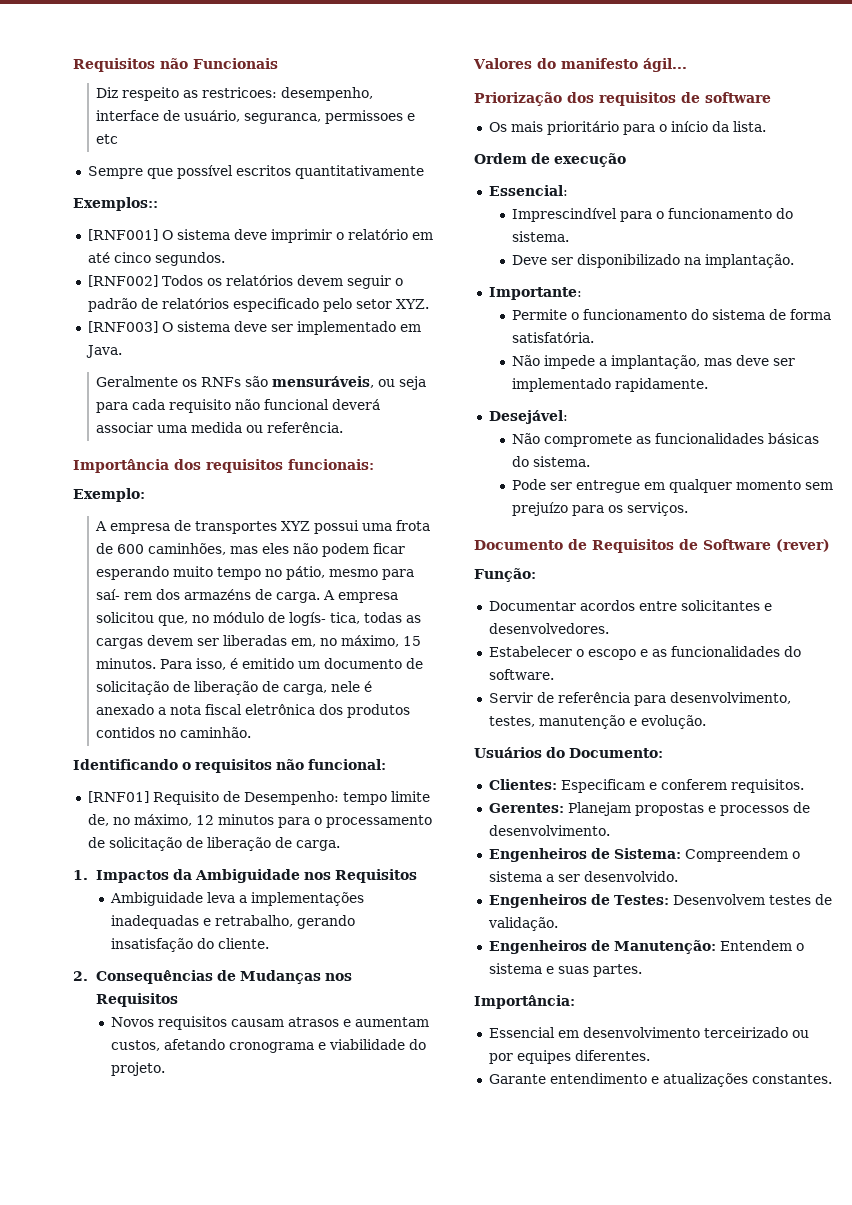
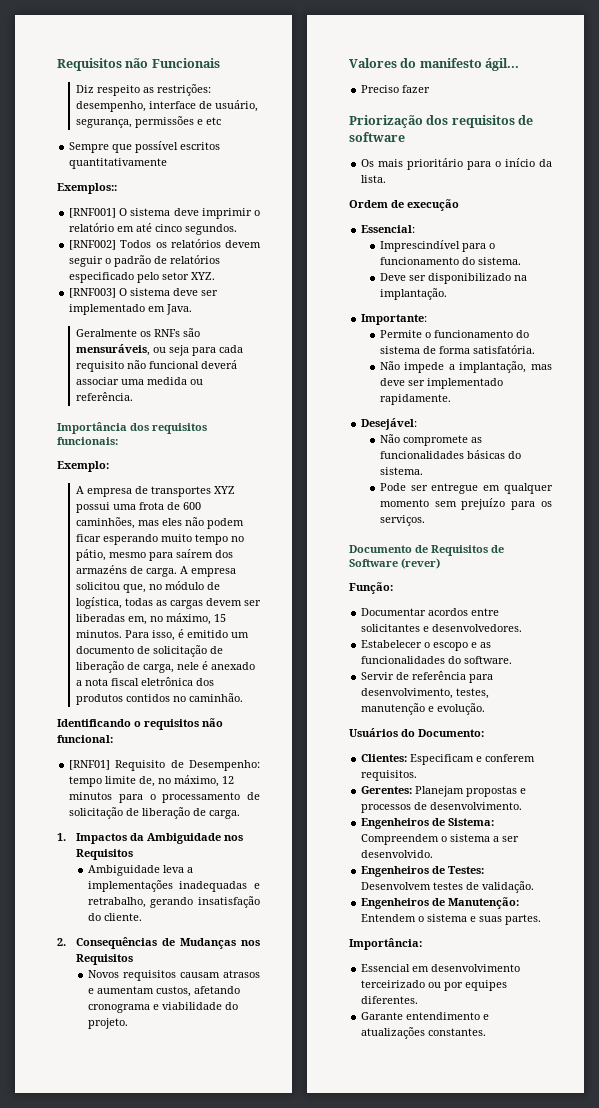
[202,87,278,98] restricoes: -> [156,84,211,96] restrições:
[244,110,404,124] seguranca, permissoes -> [75,116,194,128] segurança, permissões
[96,589,153,600] saí- rem -> [175,549,213,558] saírem
[289,612,361,626] logís- tica, -> [75,597,122,609] logística,
(687, 65) none -> [361,85,431,93] // Preciso fazer

